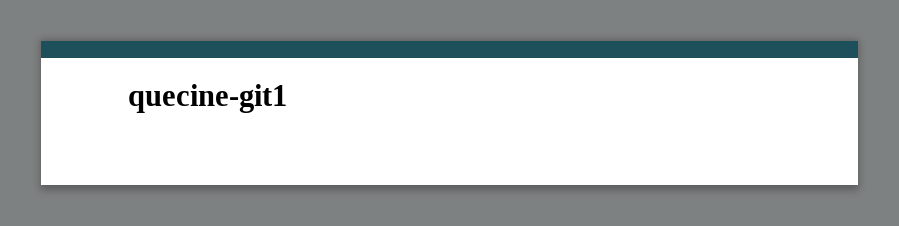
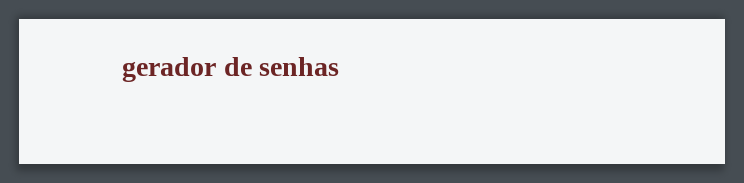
[128,84,287,113] quecine-git1 -> [122,57,340,82] gerador de senhas

